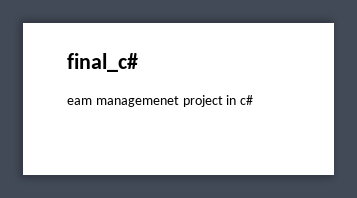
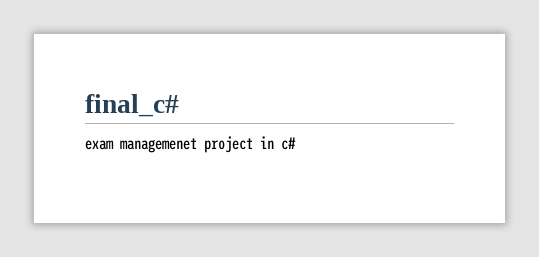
[67,98,92,105] eam -> [85,140,114,150] exam

